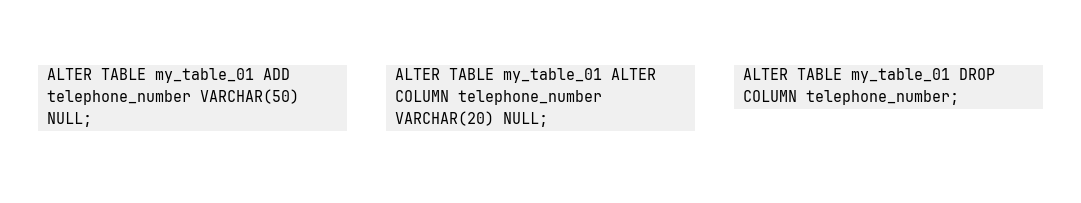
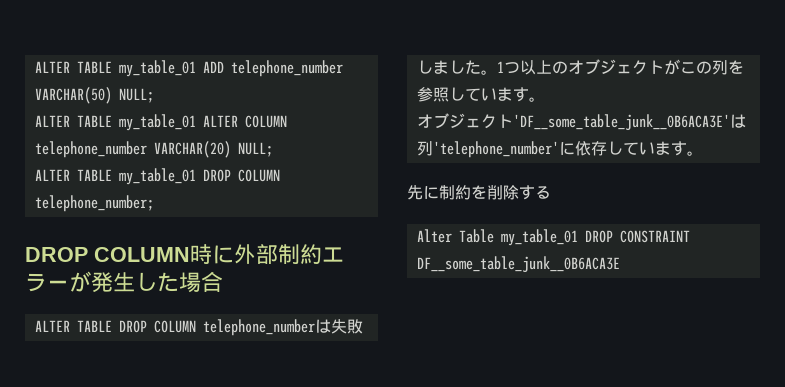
(959, 97) none -> [25,244,344,264] [25,271,223,293] [34,319,363,336] [416,59,744,75] [416,87,545,102] [416,113,746,131] [416,141,703,158] [407,185,551,200] [416,229,690,246] [416,256,620,273] // DROP COLUMN時に外部制約エラーが発生した場合 // ALTER TABLE DROP COLUMN telephone_numberは失敗しました。1つ以上のオブジェクトがこの列を参照しています。 // オブジェクト'DF__some_table_junk__0B6ACA3E'は列'telephone_number'に依存しています。 // 先に制約を削除する // Alter Table my_table_01 DROP CONSTRAINT DF__some_table_junk__0B6ACA3E

